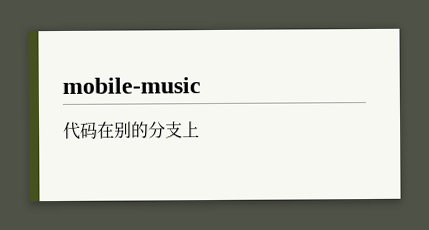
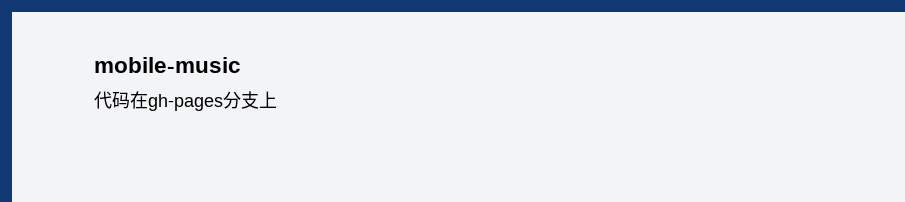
[114,121,149,139] 别的 -> [148,94,223,111] gh-pages

